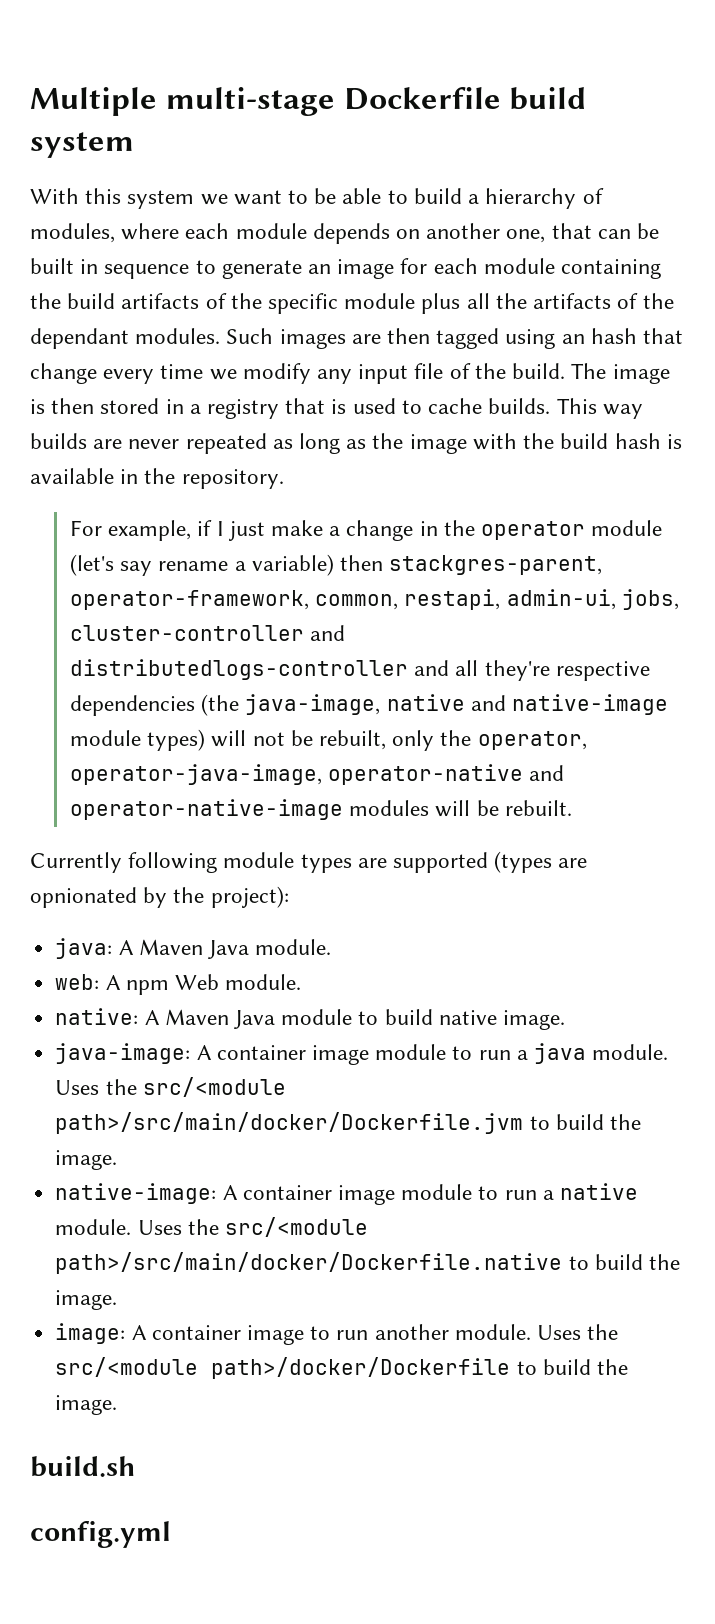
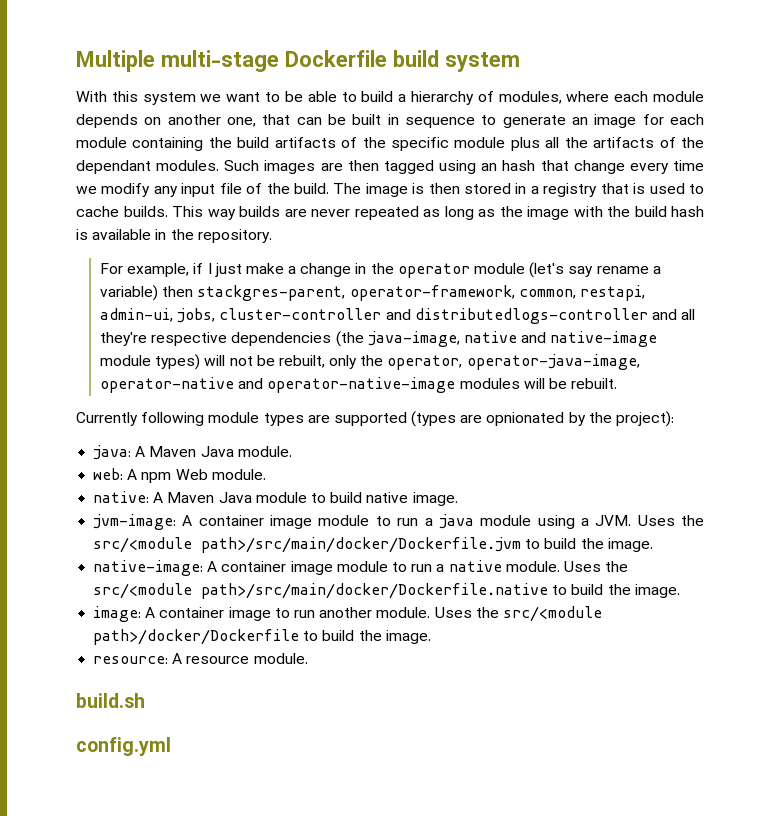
[55,1043,191,1064] java-image: -> [93,514,177,530] jvm-image:
[592,1044,669,1060] module. -> [480,515,632,529] module using a JVM.
(118, 1405) none -> [93,653,308,664] // resource: A resource module.

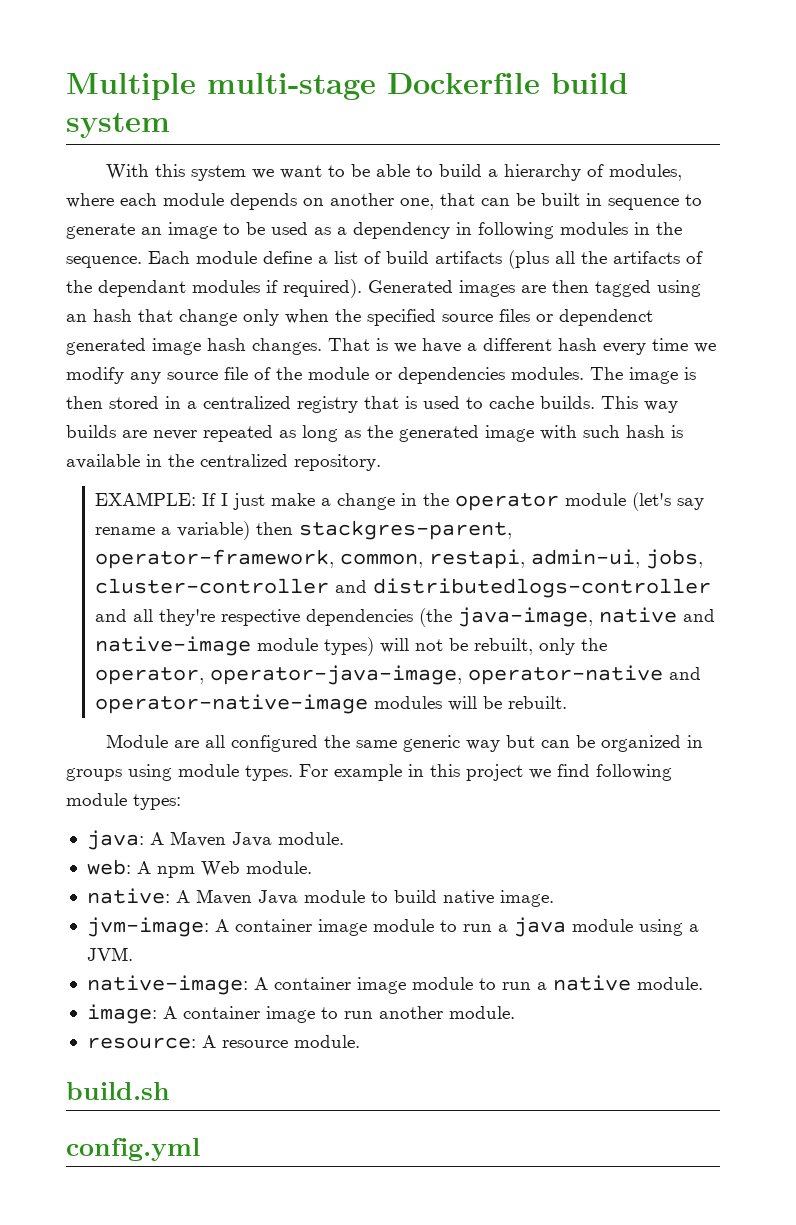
[642,114,704,125] [76,137,540,151] for each module containing the build artifacts of the specific module plus -> [223,222,682,239] [66,250,549,269] to be used as a dependency in following modules in the sequence. Each module define a list of build artifacts (plus
[156,160,260,171] modules. Such -> [192,279,453,298] modules if required). Generated
(625, 167) none -> [243,309,653,326] [66,338,597,355] only when the specified source files or dependenct generated image hash changes. That is we have a different hash
[181,183,216,197] input -> [167,372,218,380] source
[293,183,329,194] build. -> [308,367,584,384] module or dependencies modules.
(539, 190) none -> [203,396,291,409] centralized
(523, 211) none -> [399,425,479,442] generated
[607,206,667,217] the build -> [583,425,620,438] such
(194, 234) none -> [200,454,288,467] centralized
[99,263,204,277] For example, if -> [95,492,217,506] EXAMPLE: If
[76,411,675,427] Currently following module types are supported (types are opnionated by the project): -> [106,734,704,752] [66,764,672,781] [66,793,181,810] Module are all configured the same generic way but can be organized in groups using module types. For example in this project we find following module types:
[637,515,705,526] [93,537,653,553] Uses the src/<module path>/src/main/docker/Dockerfile.jvm to build the image. -> (133, 954) none
[563,561,629,572] [93,583,680,599] Uses the src/<module path>/src/main/docker/Dockerfile.native to build the image. -> (703, 983) none
[434,606,602,622] [93,629,431,645] Uses the src/<module path>/docker/Dockerfile to build the image. -> (515, 1012) none

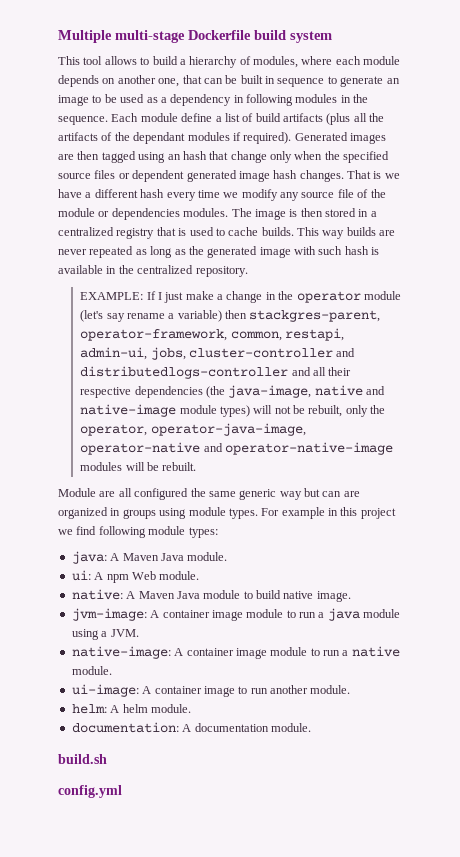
[106,164,411,181] With this system we want to be able -> [58,56,137,65] This tool allows
[559,309,653,326] dependenct -> [132,170,185,182] dependent
[159,609,216,626] they're -> [328,367,352,376] their
[576,735,596,748] be -> [343,491,360,497] are
[86,859,131,875] web: -> [71,570,91,581] ui:
[86,1004,157,1024] image: -> [71,684,139,697] ui-image:
[86,1035,288,1049] resource: A resource -> [71,704,191,714] [71,722,269,733] helm: A helm module. // documentation: A documentation

